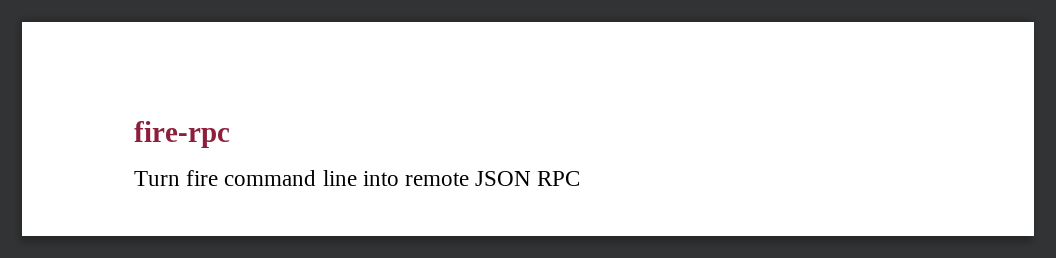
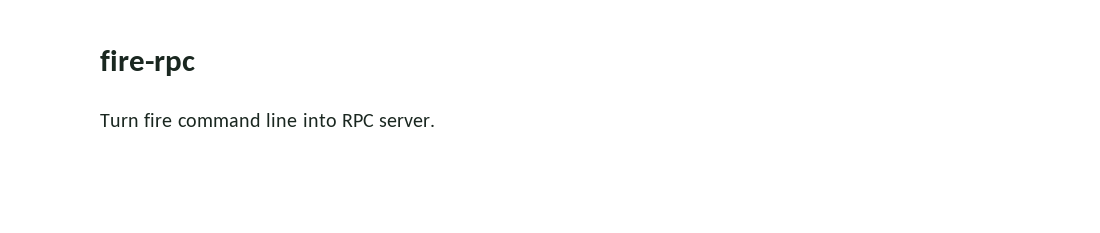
[405,171,581,186] remote JSON RPC -> [342,114,436,127] RPC server.

